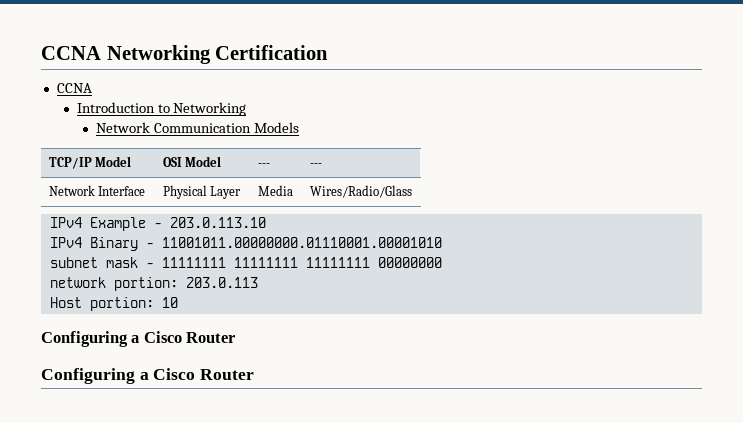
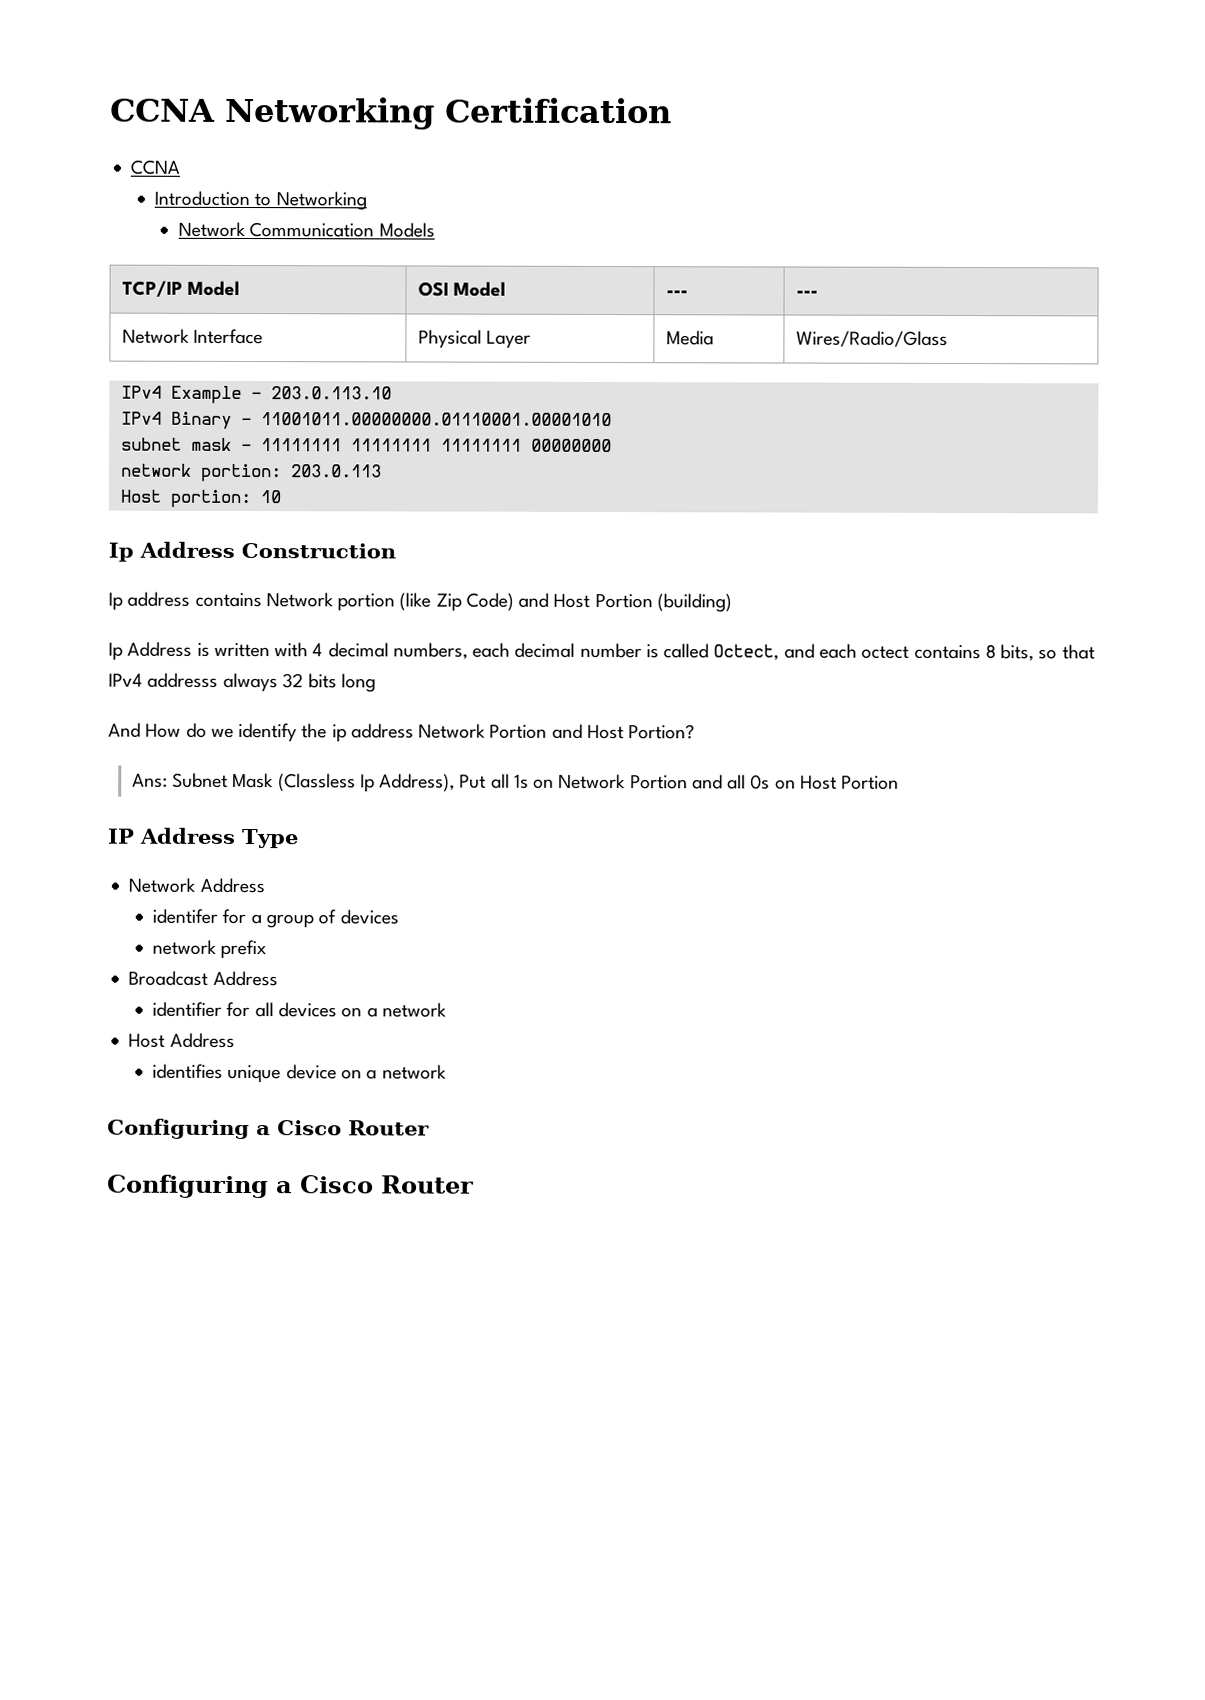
(178, 302) none -> [108,541,396,562] [108,591,732,613] [108,641,1095,662] [108,672,377,693] [108,722,696,743] [131,772,900,793] [108,827,299,849] [128,877,265,894] [152,908,399,929] [152,939,268,960] [128,970,278,987] [152,1001,447,1018] [128,1032,235,1048] [152,1063,447,1084] // Ip Address Construction // Ip address contains Network portion (like Zip Code) and Host Portion (building) // Ip Address is written with 4 decimal numbers, each decimal number is called Octect, and each octect contains 8 bits, so that IPv4 addresss always 32 bits long // And How do we identify the ip address Network Portion and Host Portion? // Ans: Subnet Mask (Classless Ip Address), Put all 1s on Network Portion and all 0s on Host Portion // IP Address Type // Network Address // identifer for a group of devices // network prefix // Broadcast Address // identifier for all devices on a network // Host Address // identifies unique device on a network

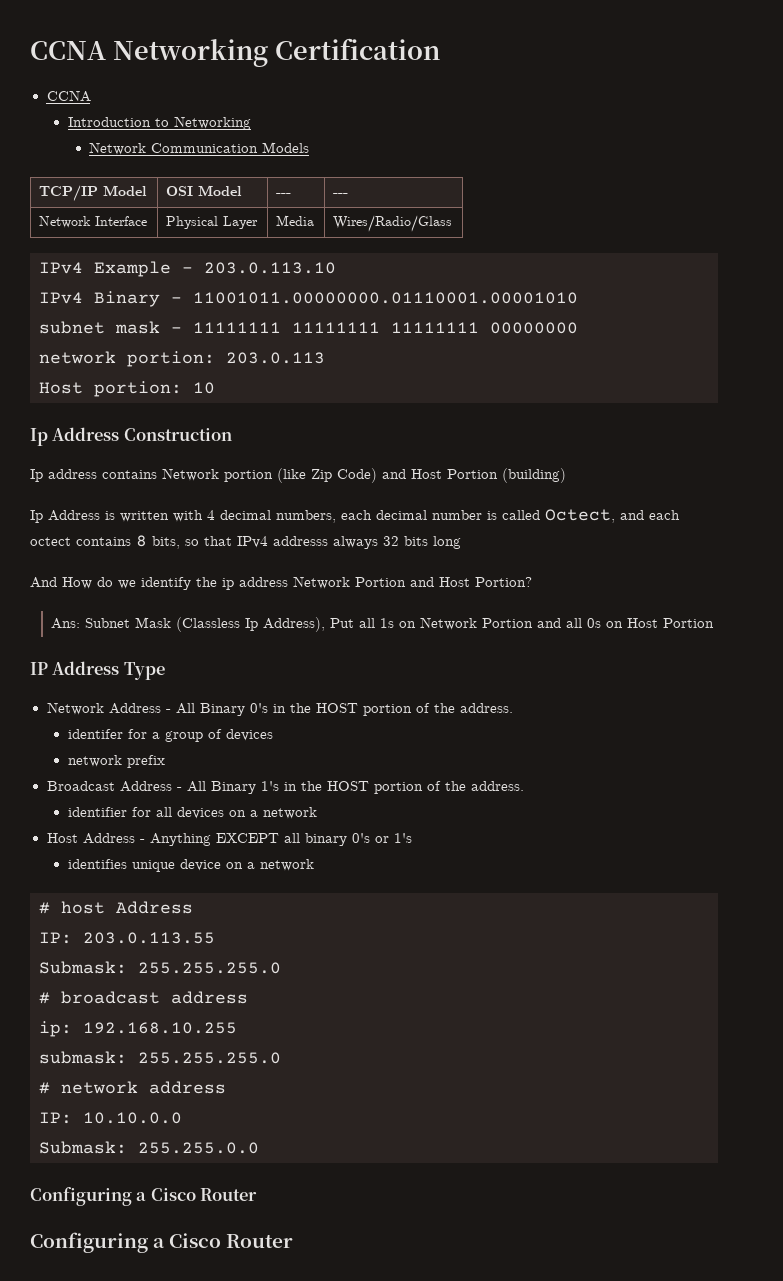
(265, 885) none -> [165,703,513,716] - All Binary 0's in the HOST portion of the address.
(278, 978) none -> [176,781,524,794] - All Binary 1's in the HOST portion of the address.
(235, 1040) none -> [139,833,412,846] - Anything EXCEPT all binary 0's or 1's
(447, 1072) none -> [39,901,193,914] [39,932,215,944] [39,961,281,974] [39,991,248,1004] [39,1021,237,1037] [39,1051,281,1064] [39,1081,226,1094] [39,1112,182,1124] [39,1141,259,1154] // # host Address // IP: 203.0.113.55 // Submask: 255.255.255.0 // # broadcast address // ip: 192.168.10.255 // submask: 255.255.255.0 // # network address // IP: 10.10.0.0 // Submask: 255.255.0.0

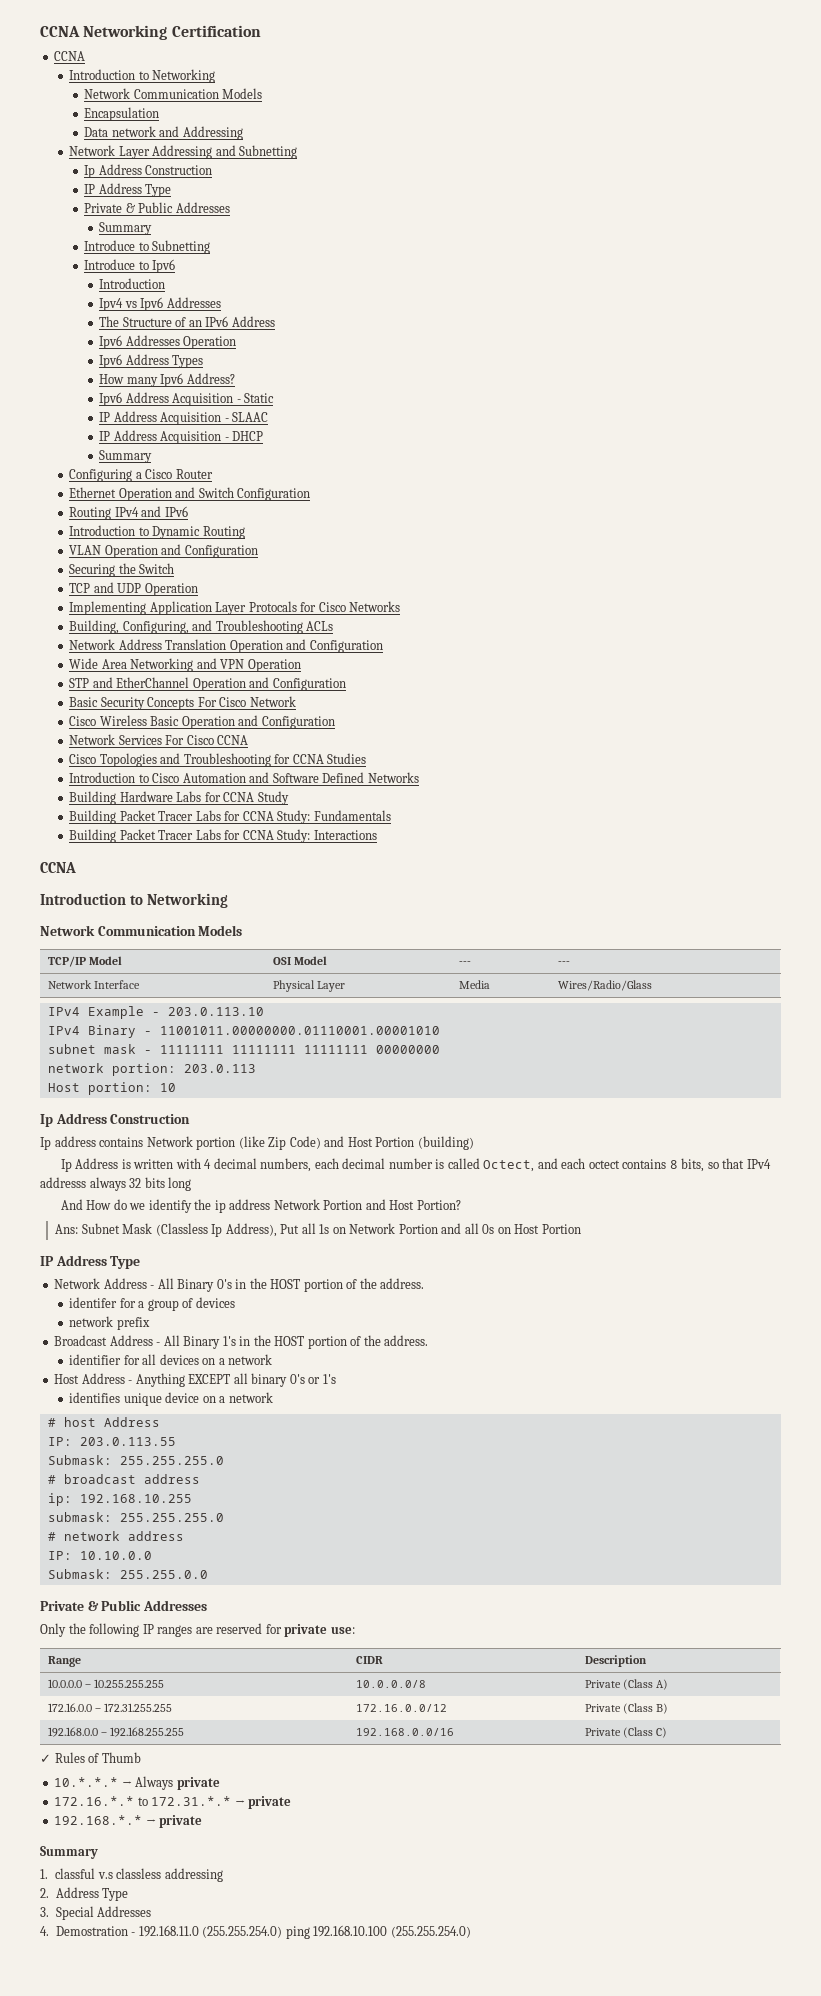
(310, 147) none -> [84,107,160,121] [84,126,243,140] [69,145,298,159] [84,164,213,178] [84,183,172,197] [84,202,230,213] [99,222,153,235] [84,240,211,254] [84,259,176,273] [99,278,166,289] [99,297,221,311] [99,316,275,327] [99,335,237,349] [99,354,204,368] [99,373,235,387] [99,392,275,406] [99,411,269,425] [99,430,264,444] [99,450,153,463] [69,469,213,482] [69,487,311,501] [69,506,188,520] [69,525,245,539] [69,544,258,558] [69,563,175,577] [69,582,198,596] [69,601,401,615] [69,620,334,634] [69,639,383,653] [69,658,301,672] [69,677,346,691] [69,696,296,710] [69,715,335,729] [69,734,249,745] [69,753,367,767] [69,772,419,783] [69,791,289,805] [69,810,391,824] [69,829,377,843] [40,862,76,873] [40,893,228,908] [40,925,243,936] // Encapsulation // Data network and Addressing // Network Layer Addressing and Subnetting // Ip Address Construction // IP Address Type // Private & Public Addresses // Summary // Introduce to Subnetting // Introduce to Ipv6 // Introduction // Ipv4 vs Ipv6 Addresses // The Structure of an IPv6 Address // Ipv6 Addresses Operation // Ipv6 Address Types // How many Ipv6 Address? // Ipv6 Address Acquisition - Static // IP Address Acquisition - SLAAC // IP Address Acquisition - DHCP // Summary // Configuring a Cisco Router // Ethernet Operation and Switch Configuration // Routing IPv4 and IPv6 // Introduction to Dynamic Routing // VLAN Operation and Configuration // Securing the Switch // TCP and UDP Operation // Implementing Application Layer Protocals for Cisco Networks // Building, Configuring, and Troubleshooting ACLs // Network Address Translation Operation and Configuration // Wide Area Networking and VPN Operation // STP and EtherChannel Operation and Configuration // Basic Security Concepts For Cisco Network // Cisco Wireless Basic Operation and Configuration // Network Services For Cisco CCNA // Cisco Topologies and Troubleshooting for CCNA Studies // Introduction to Cisco Automation and Software Defined Networks // Building Hardware Labs for CCNA Study // Building Packet Tracer Labs for CCNA Study: Fundamentals // Building Packet Tracer Labs for CCNA Study: Interactions // CCNA // Introduction to Networking // Network Communication Models
[30,1187,258,1206] [30,1232,294,1253] Configuring a Cisco Router // Configuring a Cisco Router -> [40,1600,207,1611] [40,1623,355,1637] [47,1656,81,1667] [355,1656,383,1664] [584,1655,647,1667] [47,1679,164,1688] [355,1680,426,1688] [584,1679,668,1690] [47,1703,172,1712] [355,1704,447,1712] [584,1703,668,1714] [47,1727,184,1737] [355,1728,454,1736] [584,1727,667,1738] [40,1752,141,1763] [54,1776,220,1790] [54,1796,292,1809] [54,1815,203,1828] [40,1846,98,1859] [40,1868,223,1882] [40,1887,129,1901] [40,1906,152,1920] [40,1925,471,1939] Private & Public Addresses // Only the following IP ranges are reserved for private use: // Range | CIDR | Description // 10.0.0.0 – 10.255.255.255 | 10.0.0.0/8 | Private (Class A) // 172.16.0.0 – 172.31.255.255 | 172.16.0.0/12 | Private (Class B) // 192.168.0.0 – 192.168.255.255 | 192.168.0.0/16 | Private (Class C) // ✓ Rules of Thumb // 10.*.*.* → Always private // 172.16.*.* to 172.31.*.* → private // 192.168.*.* → private // Summary // 1. classful v.s classless addressing // 2. Address Type // 3. Special Addresses // 4. Demostration - 192.168.11.0 (255.255.254.0) ping 192.168.10.100 (255.255.254.0)

